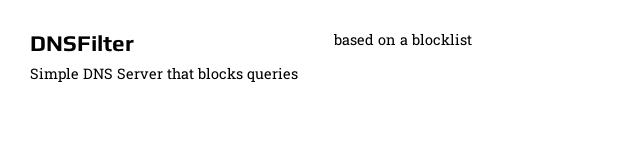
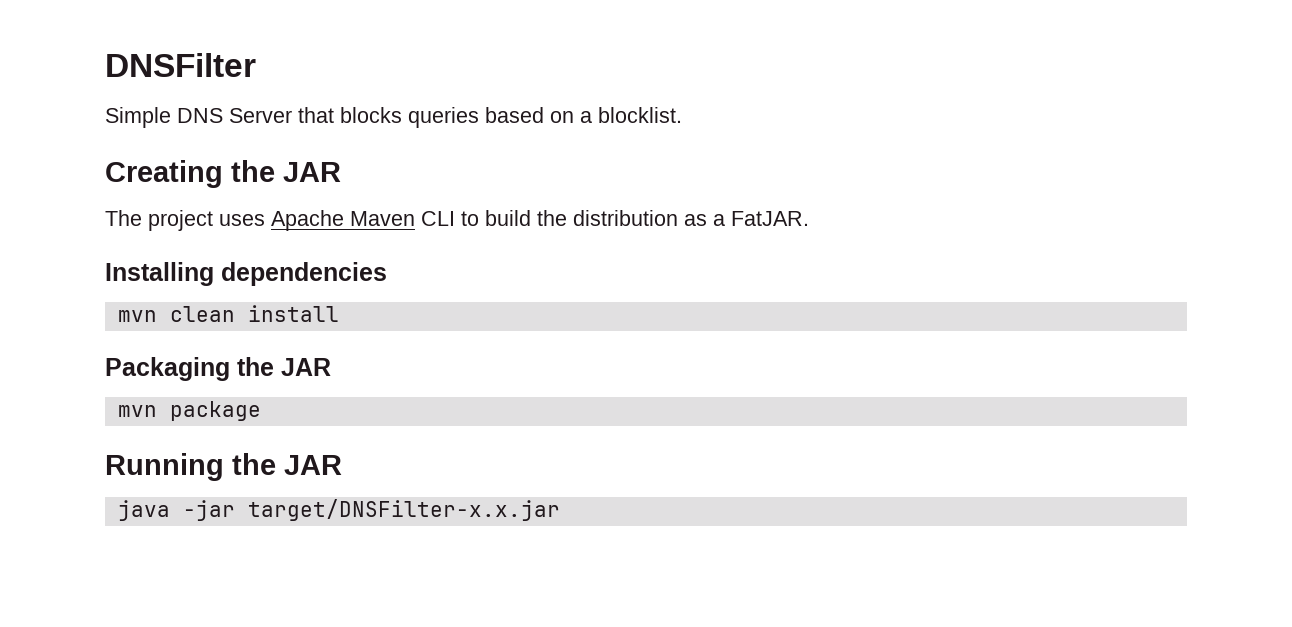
[411,33,472,46] blocklist -> [598,107,682,123] [105,160,341,188] [105,210,809,231] [105,262,387,286] [117,305,339,322] [105,357,331,381] [117,401,261,421] [105,453,342,481] [117,499,560,521] blocklist. // Creating the JAR // The project uses Apache Maven CLI to build the distribution as a FatJAR. // Installing dependencies // mvn clean install // Packaging the JAR // mvn package // Running the JAR // java -jar target/DNSFilter-x.x.jar

